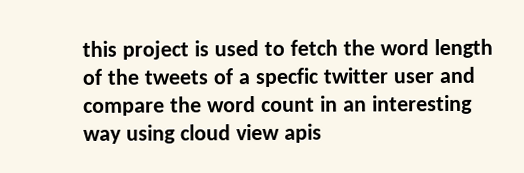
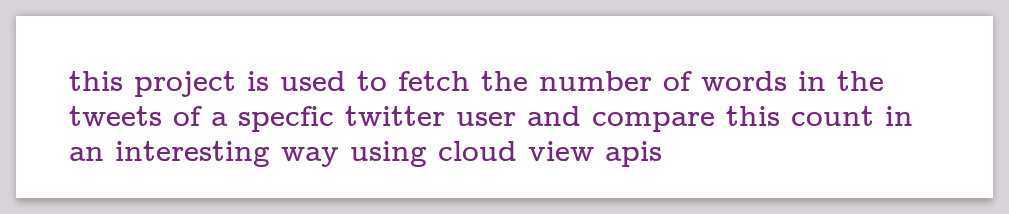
[379,38,493,59] [82,68,102,85] word length of -> [539,71,826,91] number of words in
[169,96,256,113] the word -> [726,106,780,126] this

